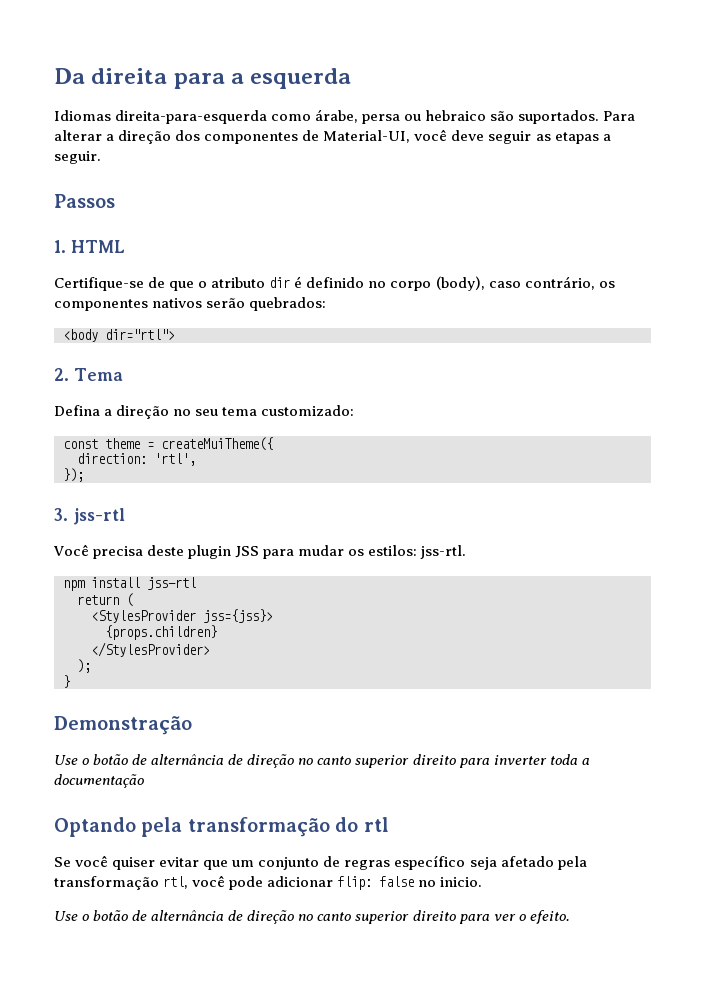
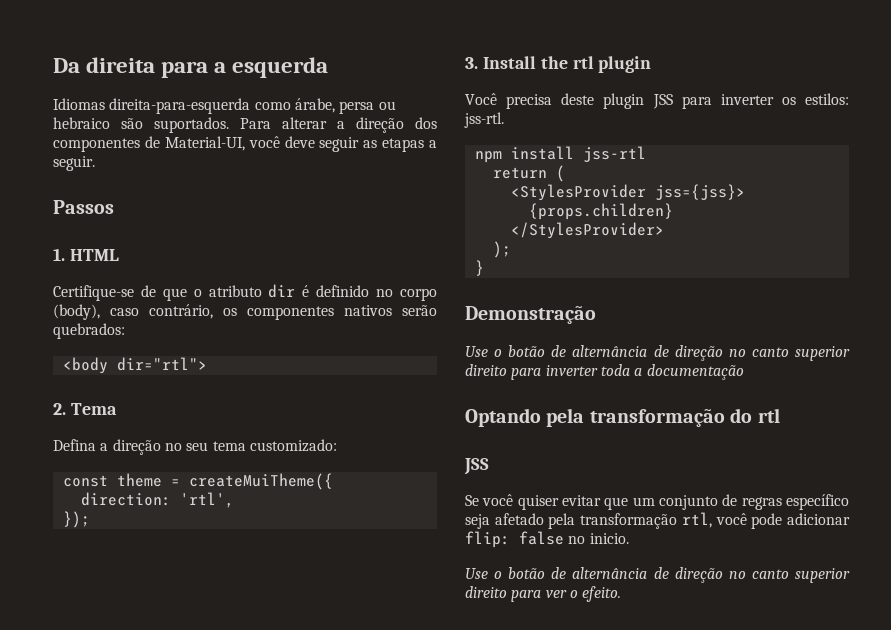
[72,508,125,525] jss-rtl -> [482,56,652,73] Install the rtl plugin
[298,545,345,556] mudar -> [720,94,774,105] inverter
(389, 824) none -> [464,458,489,475] // JSS

